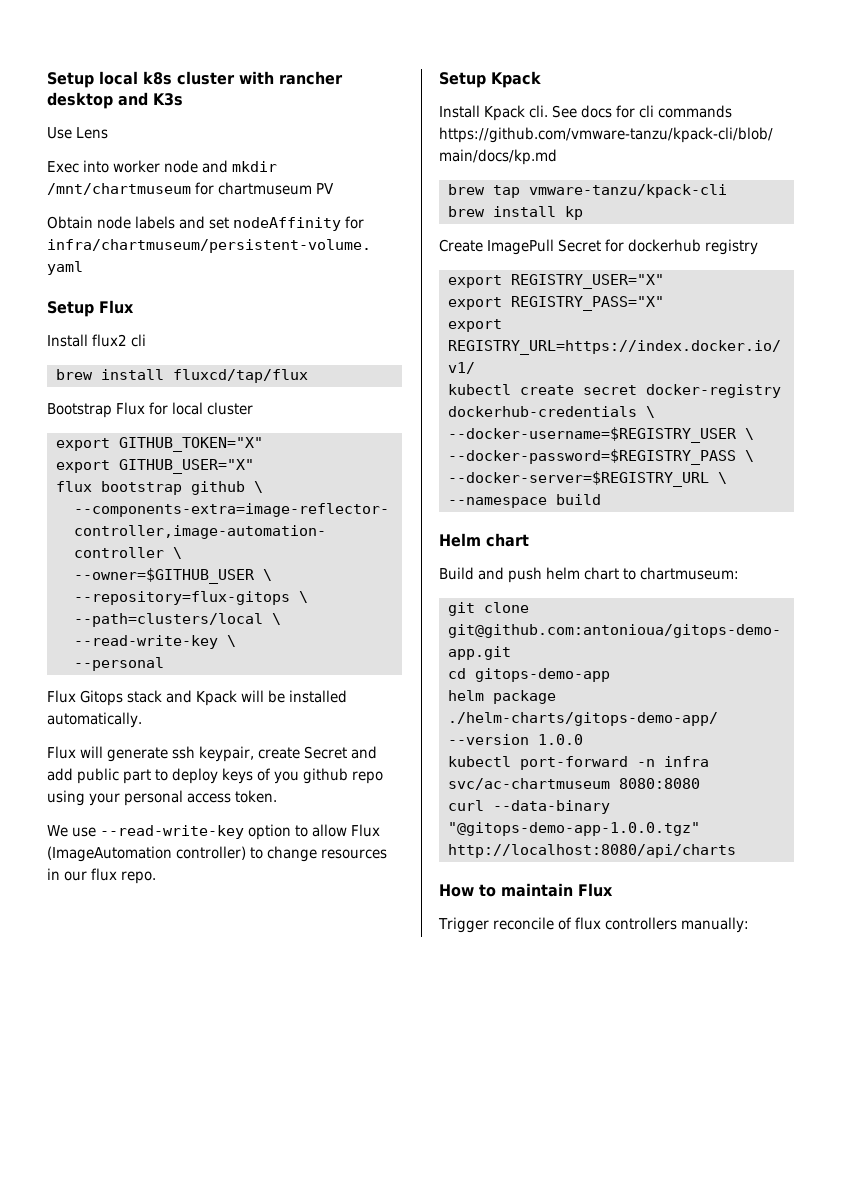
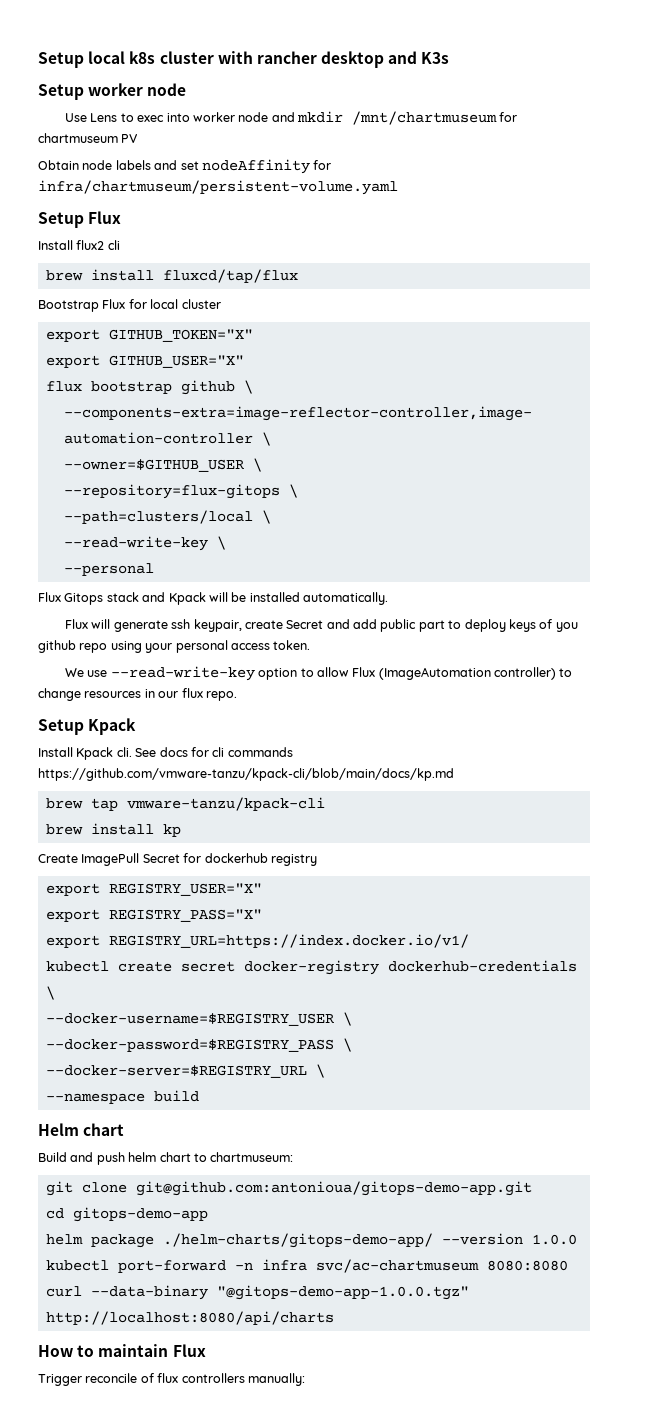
(183, 99) none -> [38,83,187,100] // Setup worker node
[47,161,79,173] // Exec -> [120,113,165,122] to exec

